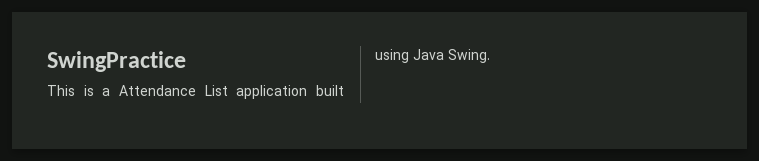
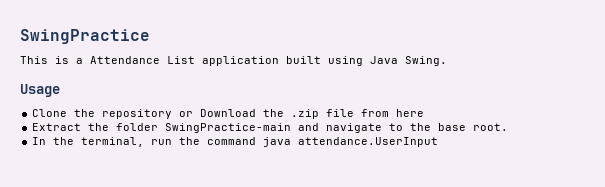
(490, 56) none -> [20,84,60,97] [32,109,425,119] [32,123,509,133] [32,137,439,147] // Usage // Clone the repository or Download the .zip file from here // Extract the folder SwingPractice-main and navigate to the base root. // In the terminal, run the command java attendance.UserInput

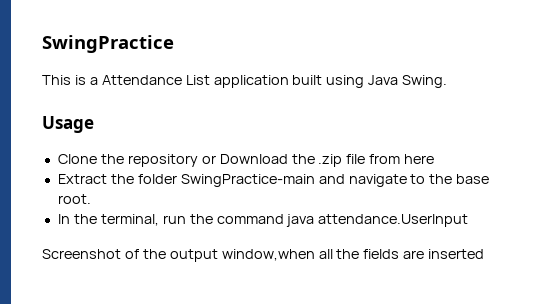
(439, 142) none -> [42,249,485,262] // Screenshot of the output window,when all the fields are inserted

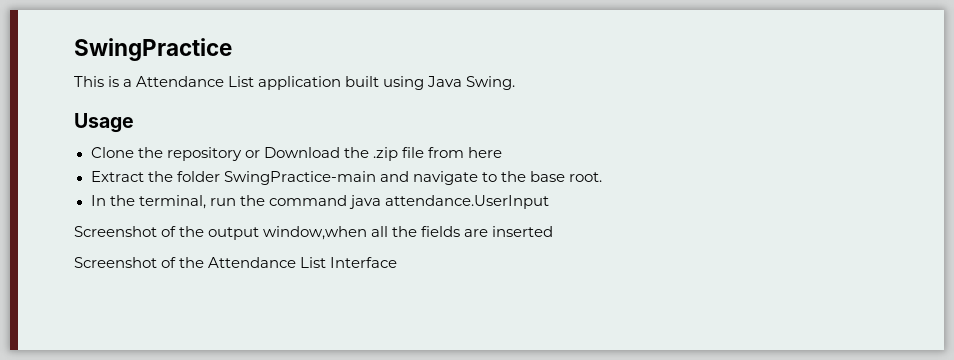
(485, 254) none -> [74,257,398,268] // Screenshot of the Attendance List Interface

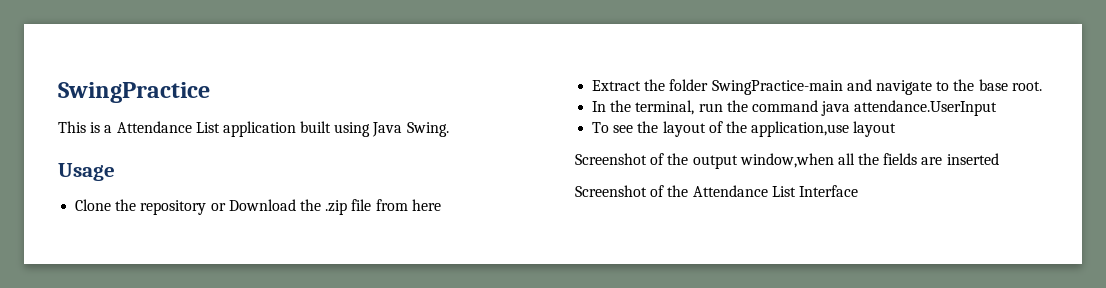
(549, 202) none -> [592,121,897,137] // To see the layout of the application,use layout

